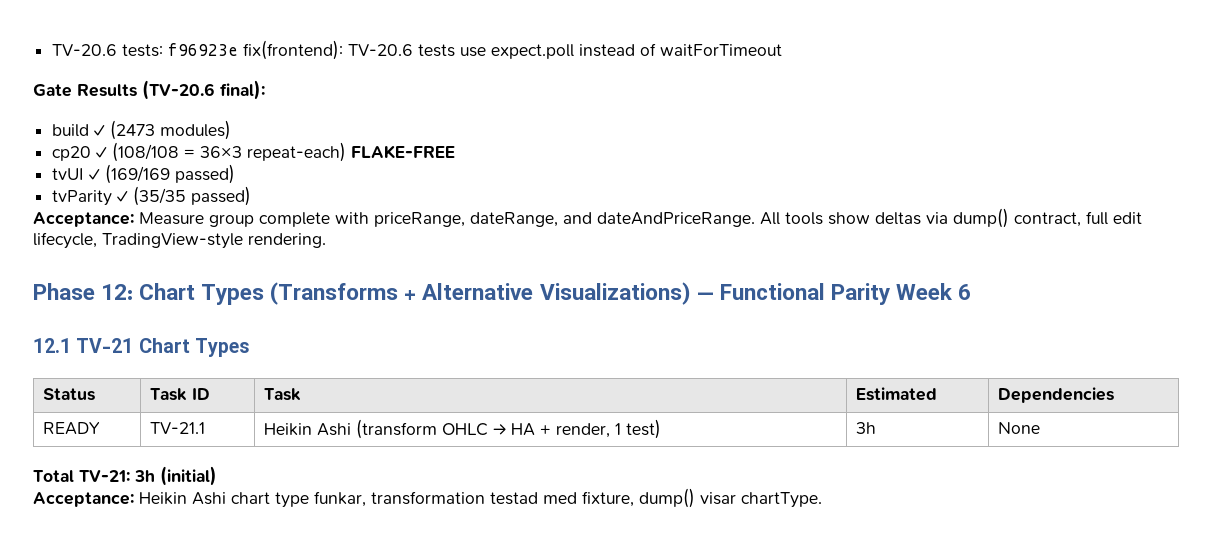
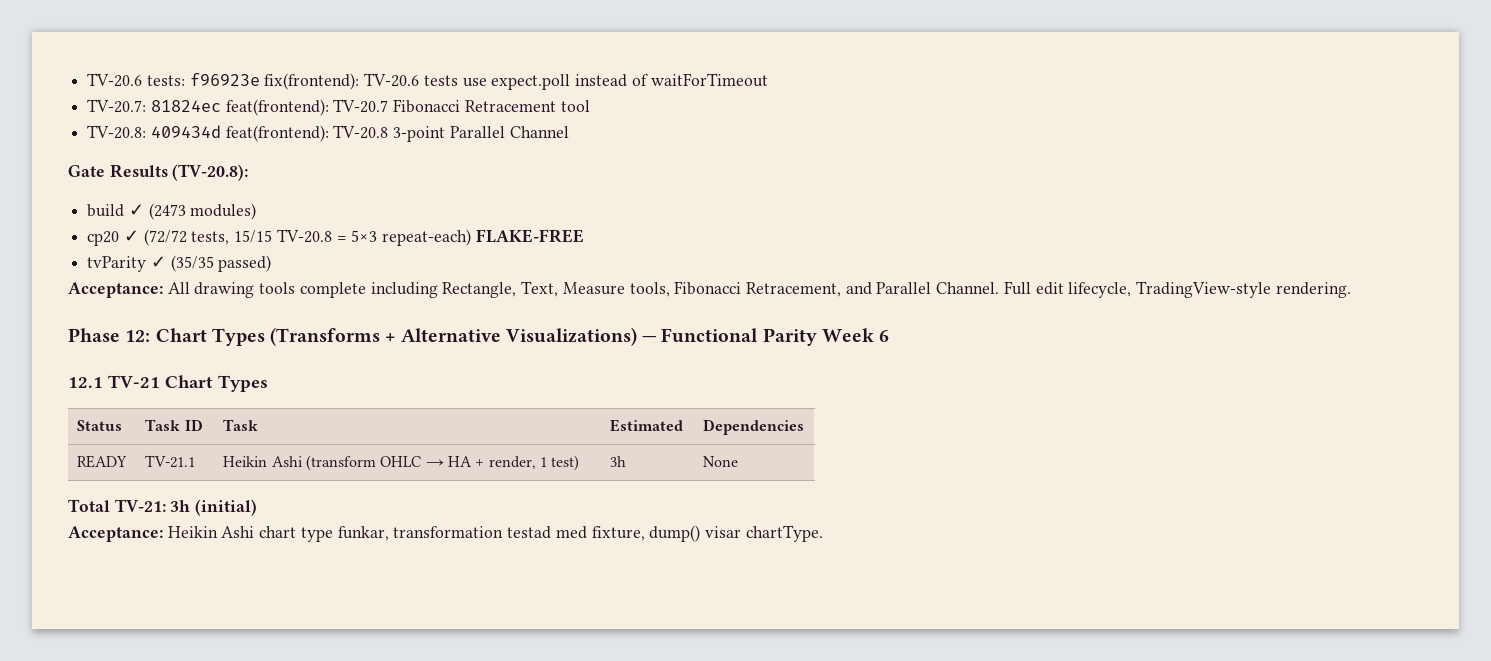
(783, 50) none -> [87,99,590,116] [87,125,569,142] // TV-20.7: 81824ec feat(frontend): TV-20.7 Fibonacci Retracement tool // TV-20.8: 409434d feat(frontend): TV-20.8 3-point Parallel Channel
[142,80,265,100] (TV-20.6 final): -> [172,164,249,181] (TV-20.8):
[112,142,456,162] [52,164,236,184] (108/108 = 36×3 repeat-each) FLAKE-FREE // tvUI ✓ (169/169 passed) -> [143,229,584,246] (72/72 tests, 15/15 TV-20.8 = 5×3 repeat-each) FLAKE-FREE
[139,208,1108,228] Measure group complete with priceRange, dateRange, and dateAndPriceRange. All tools show deltas via dump() contract, full -> [167,281,1031,298] All drawing tools complete including Rectangle, Text, Measure tools, Fibonacci Retracement, and Parallel Channel. Full

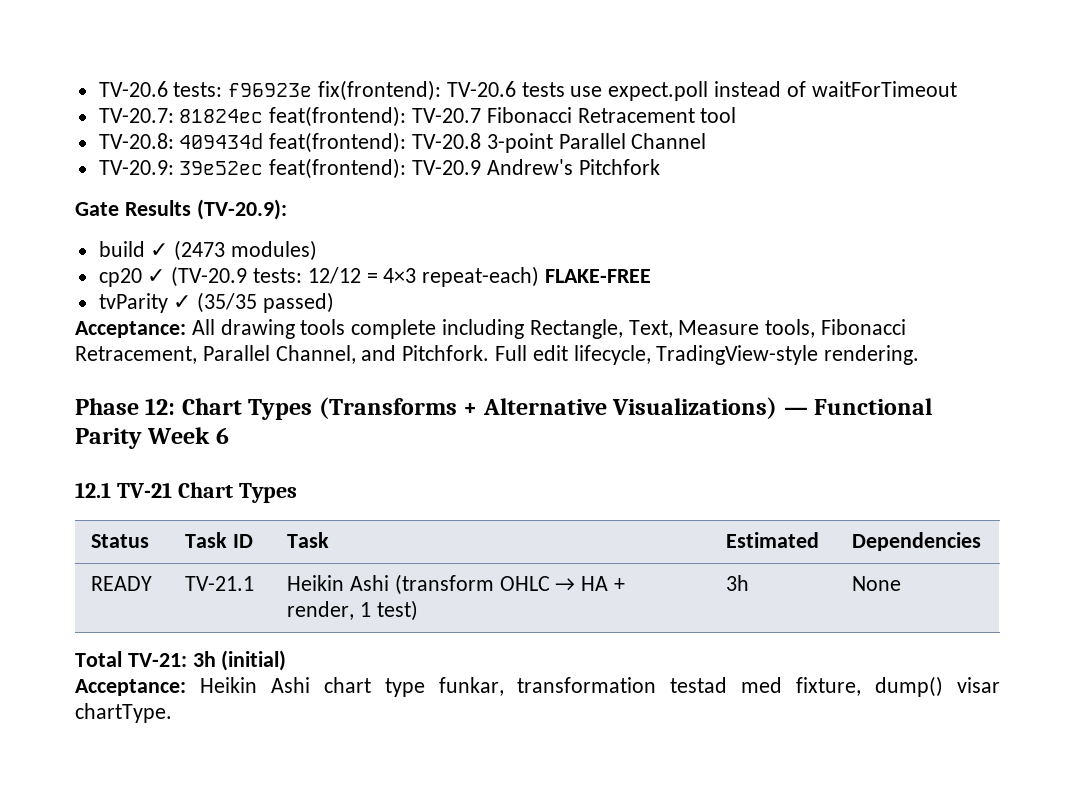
(569, 132) none -> [98,158,660,179] // TV-20.9: 39e52ec feat(frontend): TV-20.9 Andrew's Pitchfork
[172,164,249,181] (TV-20.8): -> [196,199,287,220] (TV-20.9):
[143,229,378,246] (72/72 tests, 15/15 TV-20.8 = 5×3 -> [171,266,417,287] (TV-20.9 tests: 12/12 = 4×3
[845,282,1000,295] and Parallel Channel. -> [202,345,490,364] Parallel Channel, and Pitchfork.

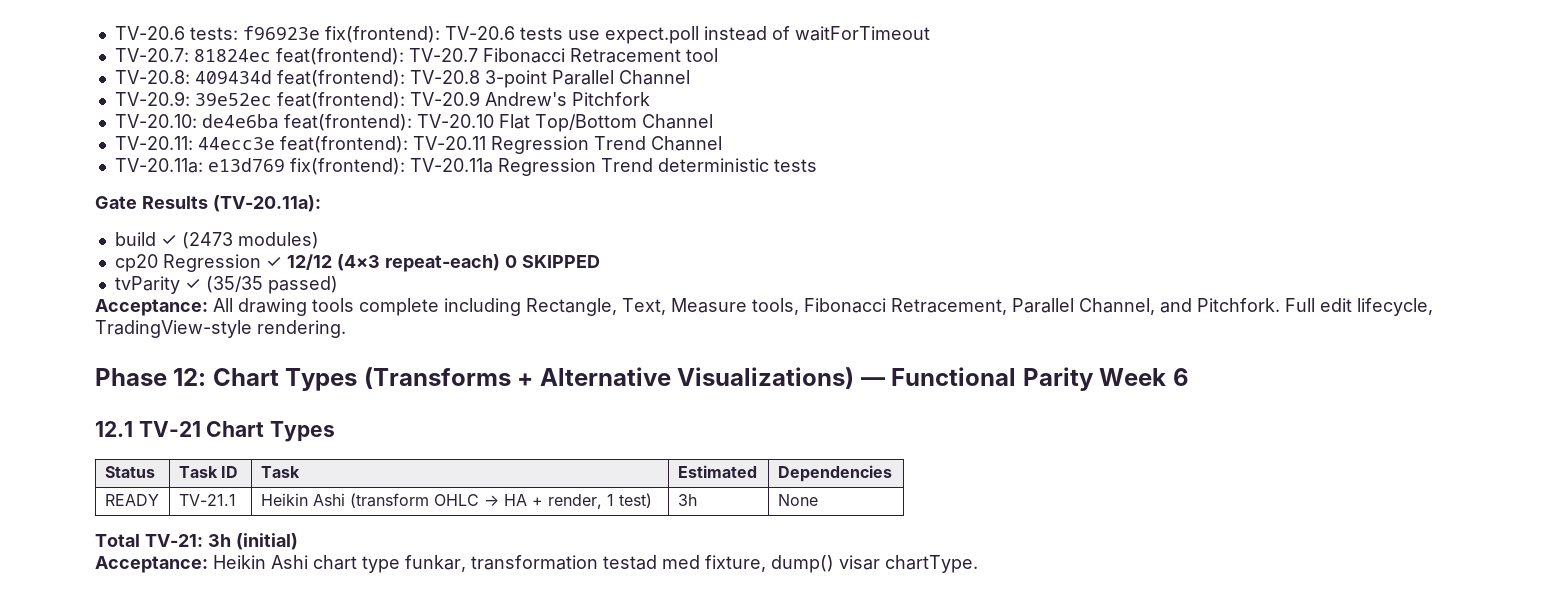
(660, 167) none -> [114,114,713,132] [114,136,722,154] [114,158,817,176] // TV-20.10: de4e6ba feat(frontend): TV-20.10 Flat Top/Bottom Channel // TV-20.11: 44ecc3e feat(frontend): TV-20.11 Regression Trend Channel // TV-20.11a: e13d769 fix(frontend): TV-20.11a Regression Trend deterministic tests
[196,199,287,220] (TV-20.9): -> [213,195,321,212] (TV-20.11a):
[147,266,652,287] ✓ (TV-20.9 tests: 12/12 = 4×3 repeat-each) FLAKE-FREE -> [162,254,600,272] Regression ✓ 12/12 (4×3 repeat-each) 0 SKIPPED

